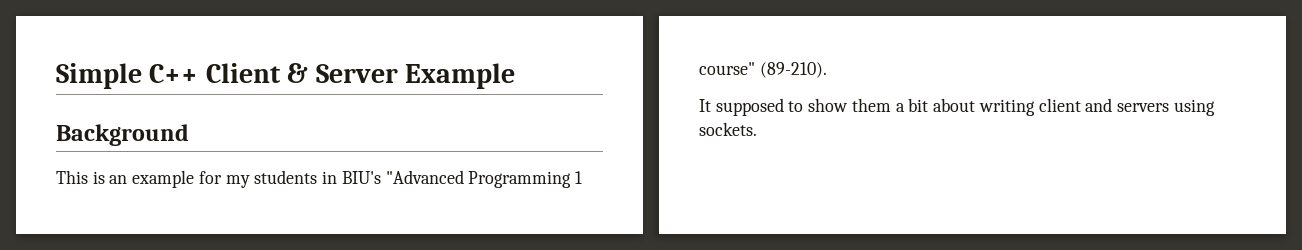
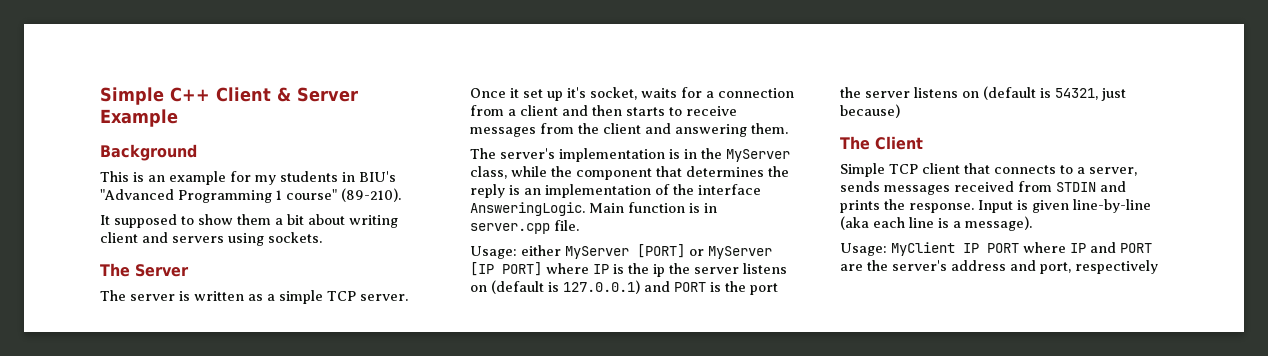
(757, 129) none -> [100,263,189,277] [100,290,408,304] [470,87,794,101] [470,105,737,116] [470,123,788,137] [470,148,790,162] [470,166,789,180] [470,184,761,198] [470,202,717,216] [470,220,579,234] [470,244,772,259] [470,262,787,277] [470,280,778,295] [840,86,1126,101] [840,104,900,118] [840,136,923,150] [840,163,1137,177] [840,181,1126,195] [840,199,1151,213] [840,216,1032,231] [840,242,1152,256] [840,260,1158,274] // The Server // The server is written as a simple TCP server. Once it set up it's socket, waits for a connection from a client and then starts to receive messages from the client and answering them. // The server's implementation is in the MyServer class, while the component that determines the reply is an implementation of the interface AnsweringLogic. Main function is in server.cpp file. // Usage: either MyServer [PORT] or MyServer [IP PORT] where IP is the ip the server listens on (default is 127.0.0.1) and PORT is the port the server listens on (default is 54321, just because) // The Client // Simple TCP client that connects to a server, sends messages received from STDIN and prints the response. Input is given line-by-line (aka each line is a message). // Usage: MyClient IP PORT where IP and PORT are the server's address and port, respectively

